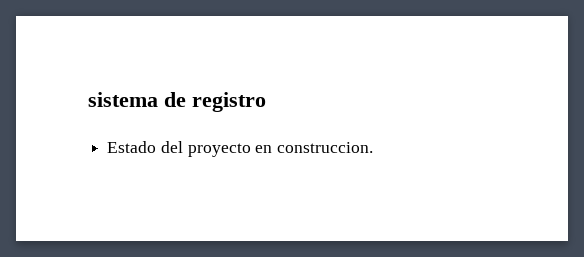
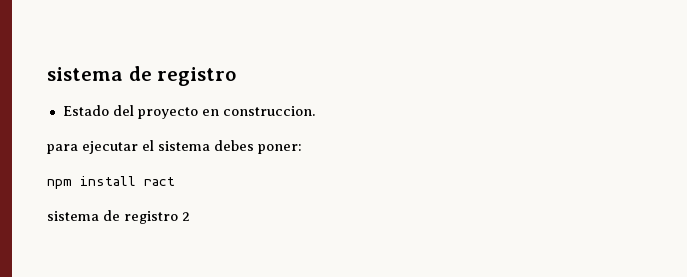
(374, 147) none -> [47,140,302,154] [47,176,175,189] [47,210,190,224] // para ejecutar el sistema debes poner: // npm install ract // sistema de registro 2

